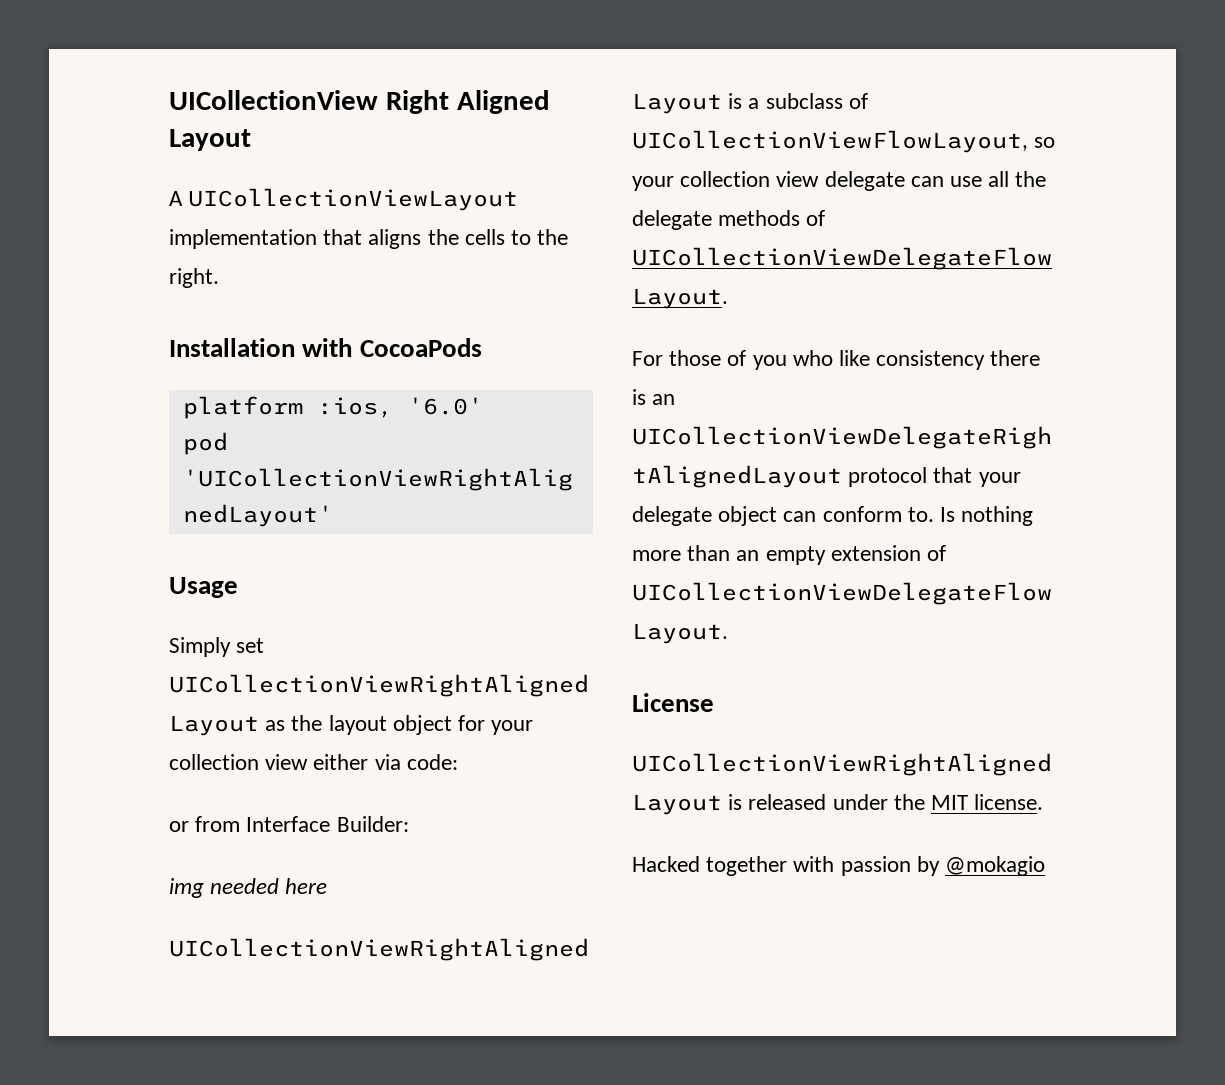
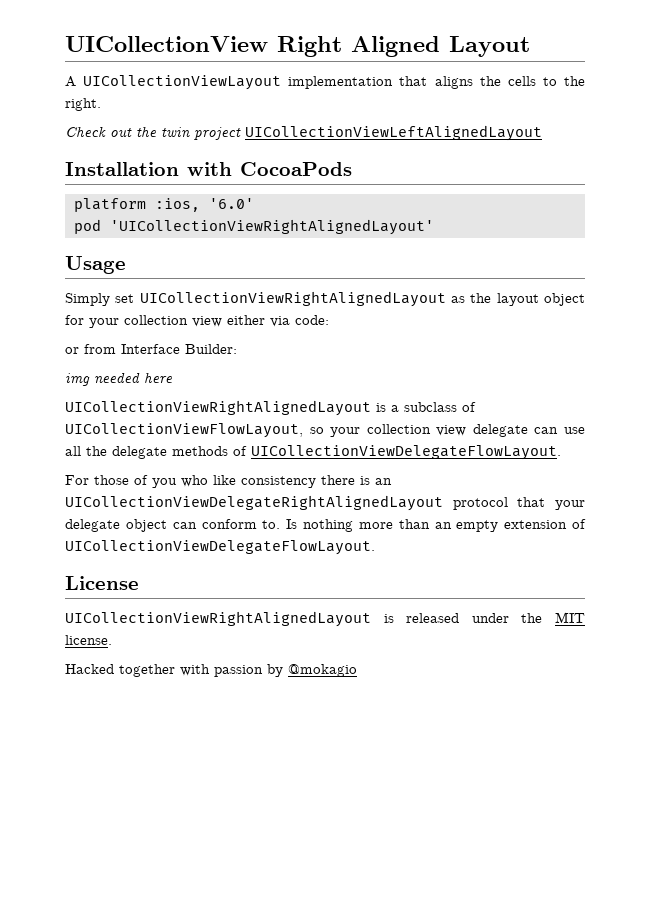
(219, 278) none -> [65,125,542,141] // Check out the twin project UICollectionViewLeftAlignedLayout

